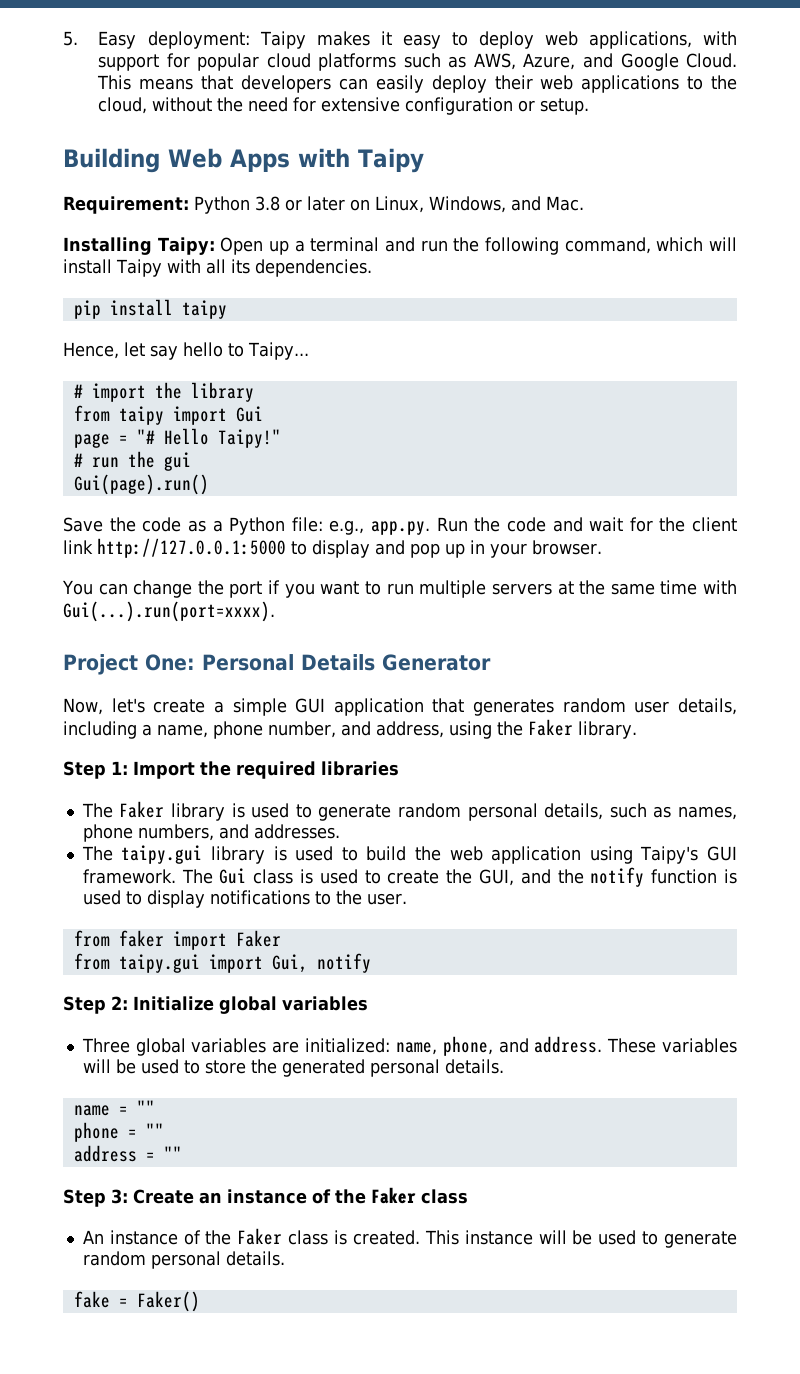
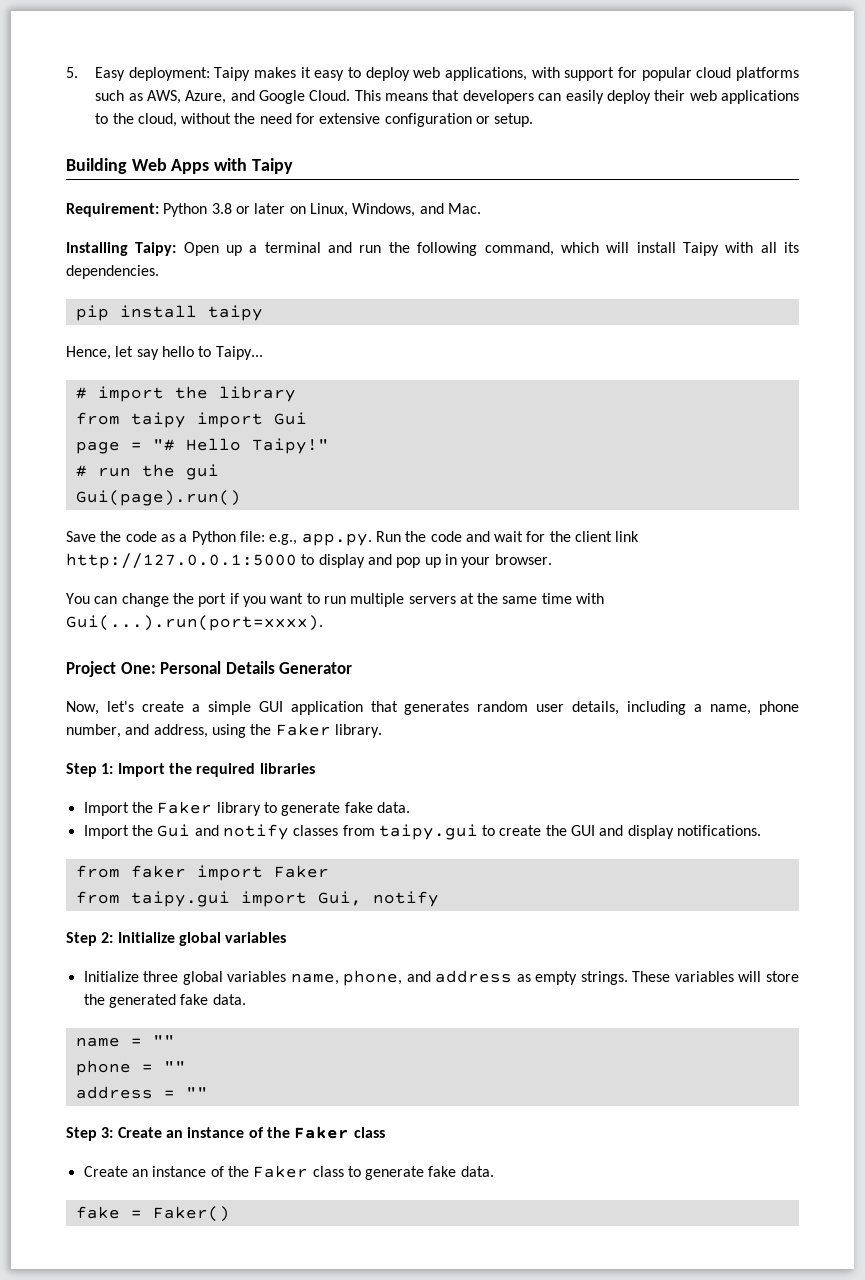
[81,801,738,821] [82,824,340,842] [81,845,737,864] [82,867,737,887] [82,890,407,908] The Faker library is used to generate random personal details, such as names, phone numbers, and addresses. // The taipy.gui library is used to build the web application using Taipy's GUI framework. The Gui class is used to create the GUI, and the notify function is used to display notifications to the user. -> [83,801,410,816] [83,824,762,840] Import the Faker library to generate fake data. // Import the Gui and notify classes from taipy.gui to create the GUI and display notifications.
[81,1036,737,1056] [82,1059,200,1074] Three global variables are initialized: name, phone, and address. These variables will be used to -> [83,970,762,986] Initialize three global variables name, phone, and address as empty strings. These variables will
[369,1059,504,1077] personal details. -> [180,994,246,1005] fake data.
[82,1228,738,1248] [82,1251,285,1269] An instance of the Faker class is created. This instance will be used to generate random personal details. -> [83,1165,494,1180] Create an instance of the Faker class to generate fake data.

